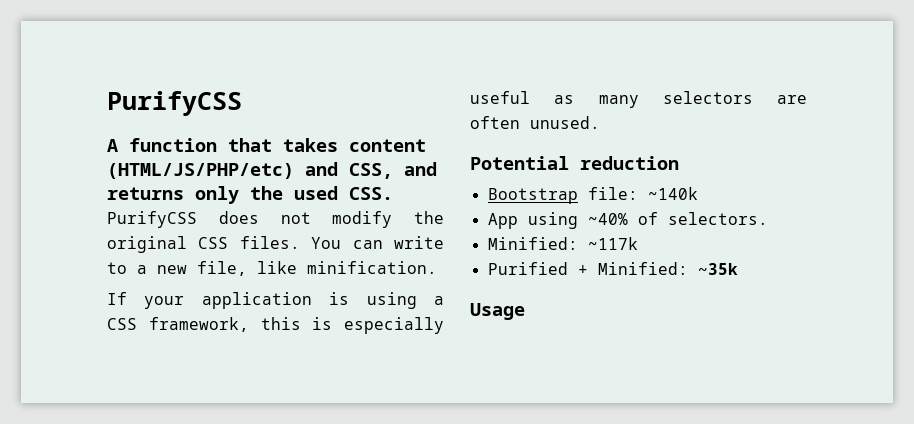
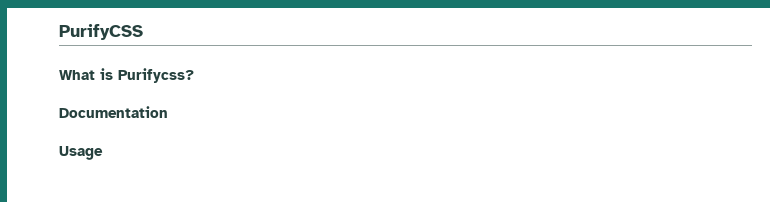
[107,138,426,152] [107,162,437,179] [107,186,393,204] [107,211,444,228] [107,236,444,253] [107,261,437,276] [107,292,444,309] [107,317,444,334] [470,91,807,108] [470,116,600,129] [470,156,679,170] [487,187,698,204] [487,212,768,229] [487,237,638,250] [487,262,738,275] A function that takes content (HTML/JS/PHP/etc) and CSS, and returns only the used CSS. // PurifyCSS does not modify the original CSS files. You can write to a new file, like minification. // If your application is using a CSS framework, this is especially useful as many selectors are often unused. // Potential reduction // Bootstrap file: ~140k // App using ~40% of selectors. // Minified: ~117k // Purified + Minified: ~35k -> [59,68,194,83] [59,106,168,118] What is Purifycss? // Documentation

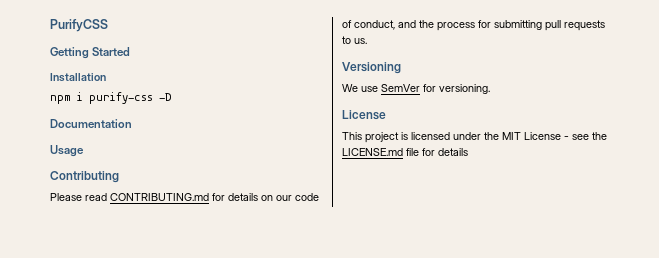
[59,68,194,83] [59,106,168,118] [59,146,103,160] What is Purifycss? // Documentation // Usage -> [50,47,131,59] [50,73,106,82] [50,92,172,104] [50,119,132,128] [50,145,84,157] [50,171,119,183] [50,193,319,201] [342,20,605,31] [342,36,367,44] [342,62,401,74] [342,84,490,94] [342,110,386,120] [342,132,607,143] [342,148,468,156] Getting Started // Installation // npm i purify-css -D // Documentation // Usage // Contributing // Please read CONTRIBUTING.md for details on our code of conduct, and the process for submitting pull requests to us. // Versioning // We use SemVer for versioning. // License // This project is licensed under the MIT License - see the LICENSE.md file for details

